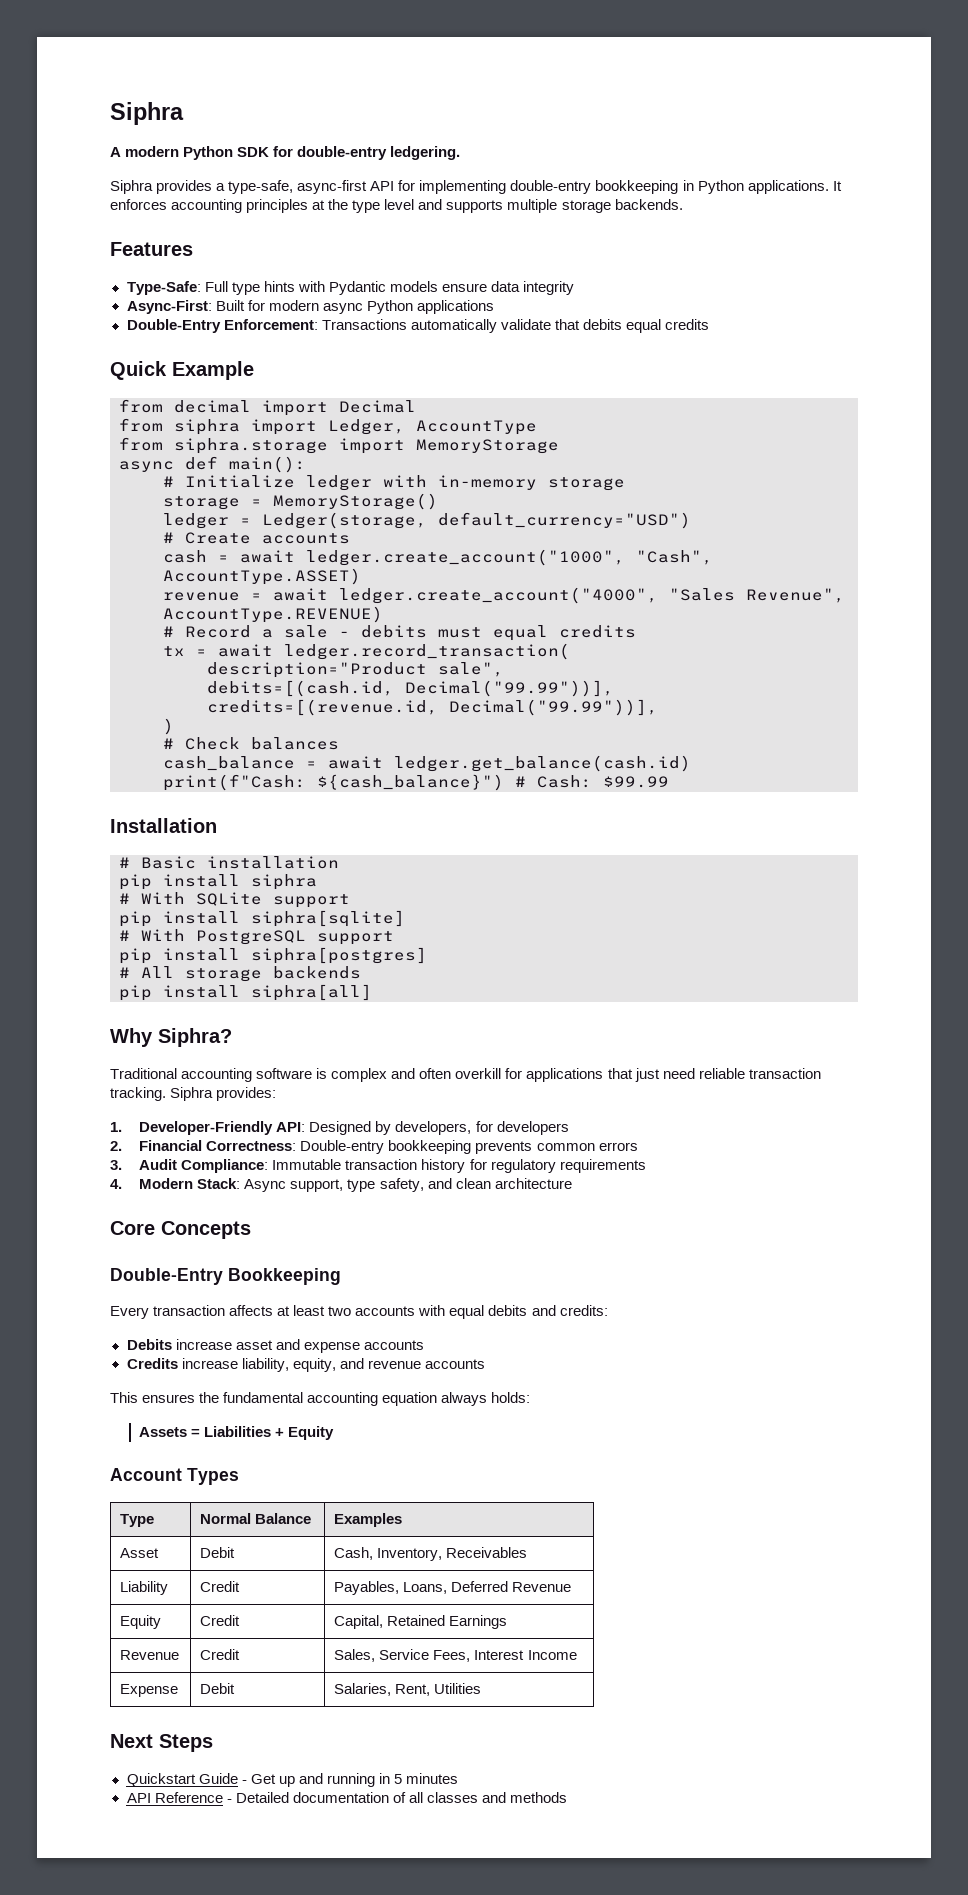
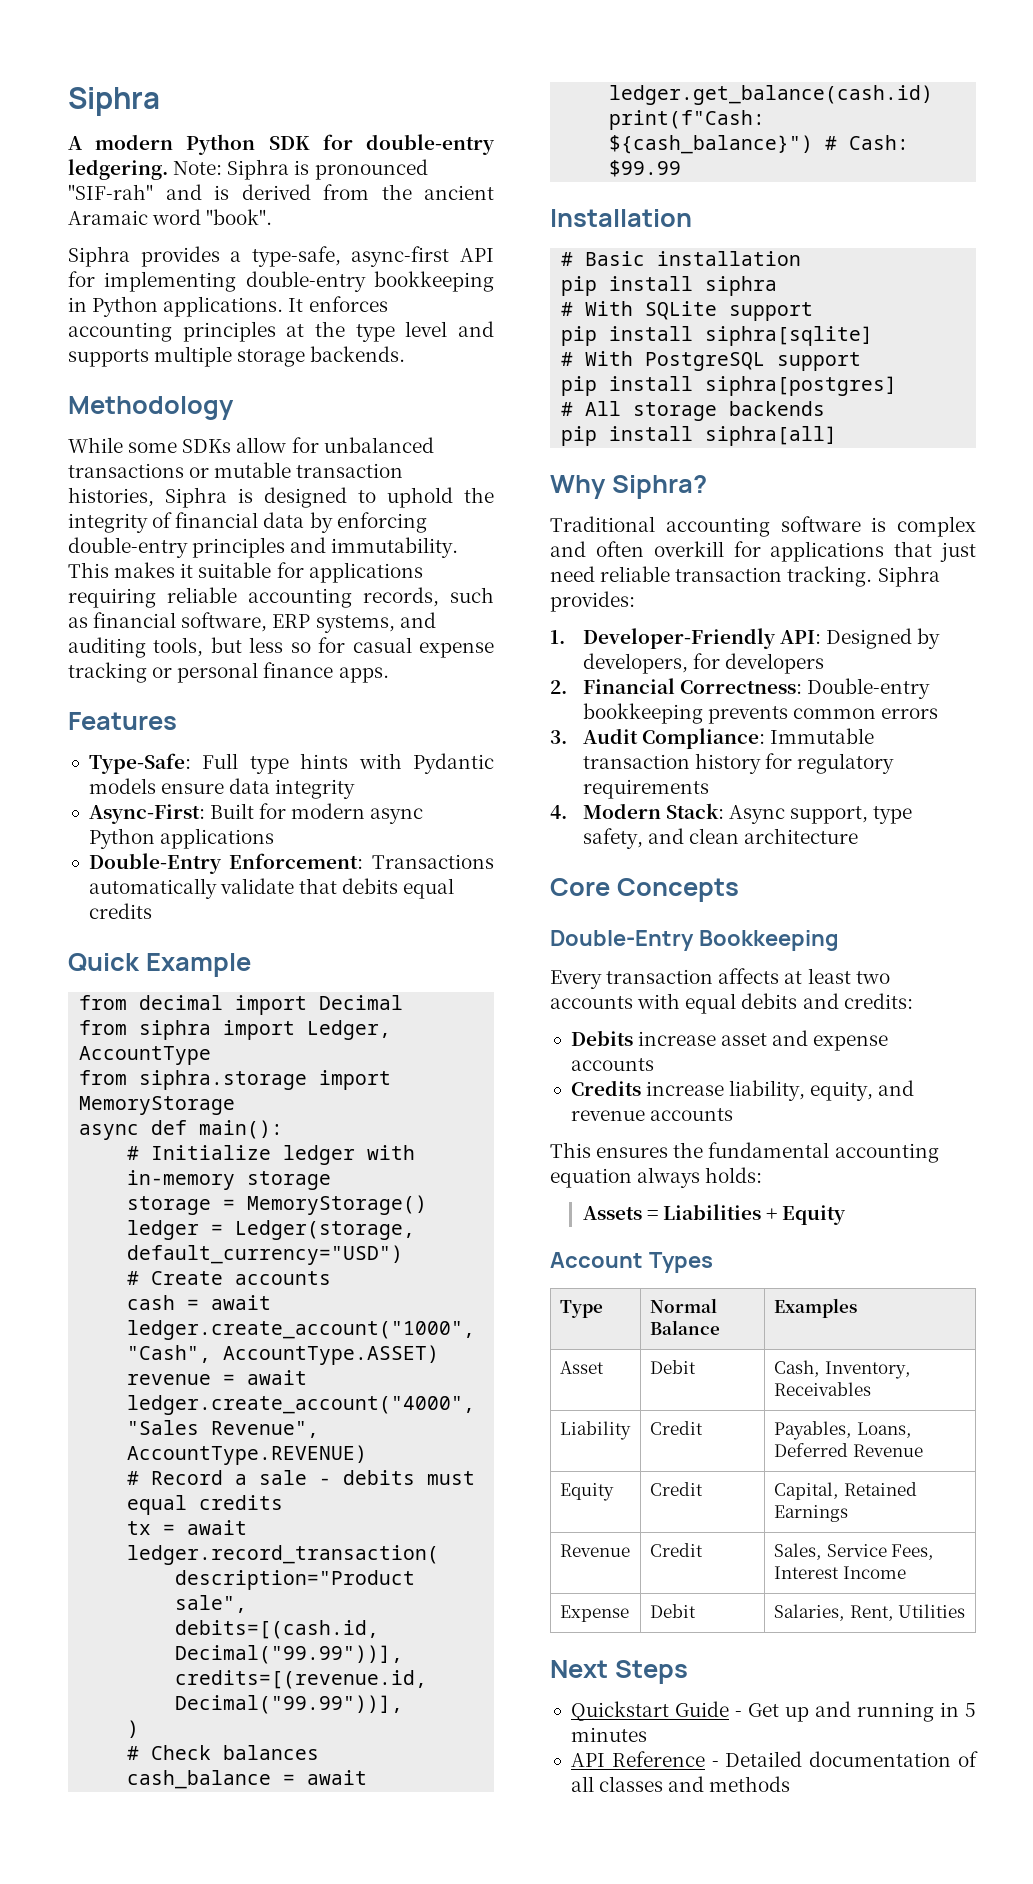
(461, 153) none -> [173,159,428,180] [68,184,494,200] [68,209,273,225] Note: Siphra is pronounced "SIF-rah" and is derived from the ancient Aramaic word "book".
(683, 204) none -> [68,396,234,420] [68,437,434,453] [68,462,404,478] [68,487,494,508] [68,512,427,533] [68,537,459,558] [68,562,423,583] [68,587,494,608] [68,612,436,633] [68,637,494,658] [68,662,389,683] // Methodology // While some SDKs allow for unbalanced transactions or mutable transaction histories, Siphra is designed to uphold the integrity of financial data by enforcing double-entry principles and immutability. This makes it suitable for applications requiring reliable accounting records, such as financial software, ERP systems, and auditing tools, but less so for casual expense tracking or personal finance apps.

